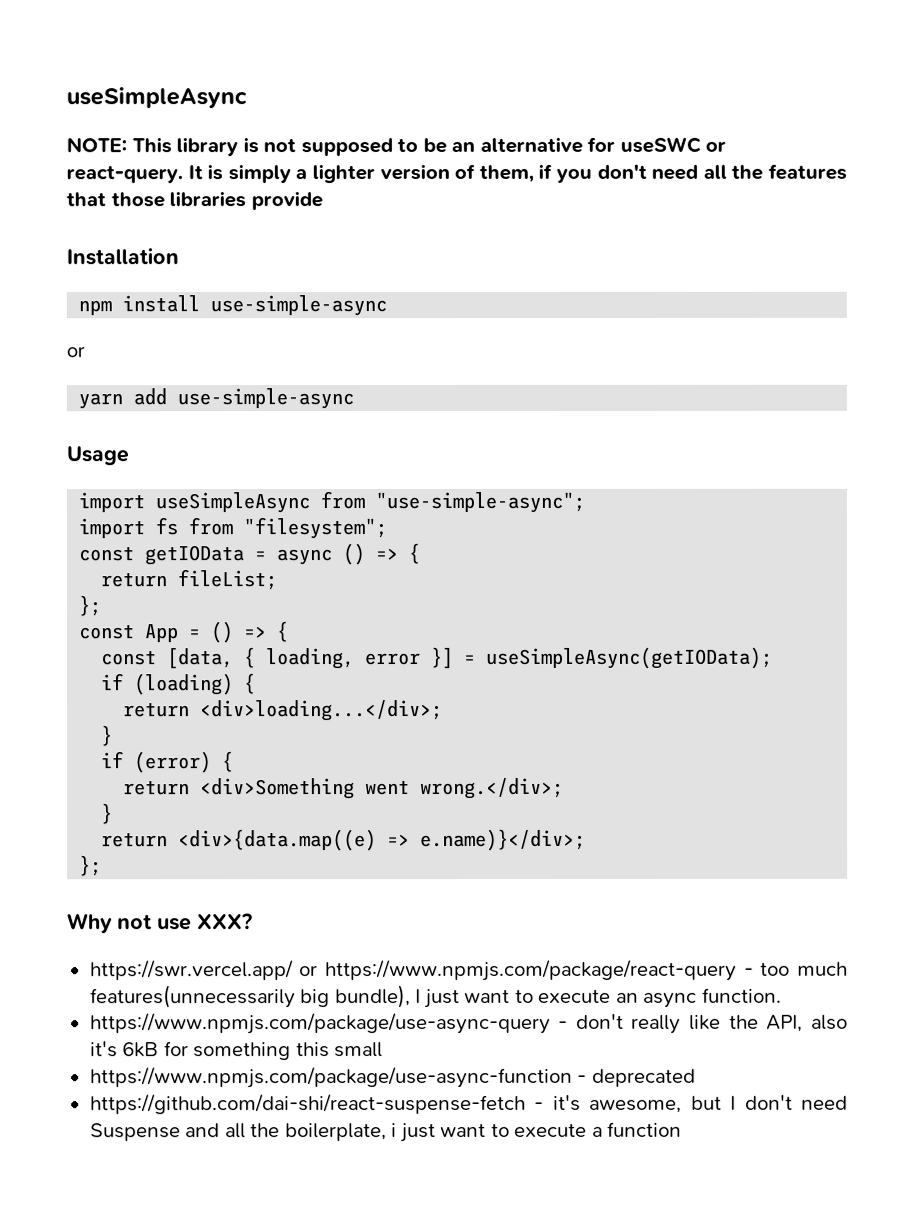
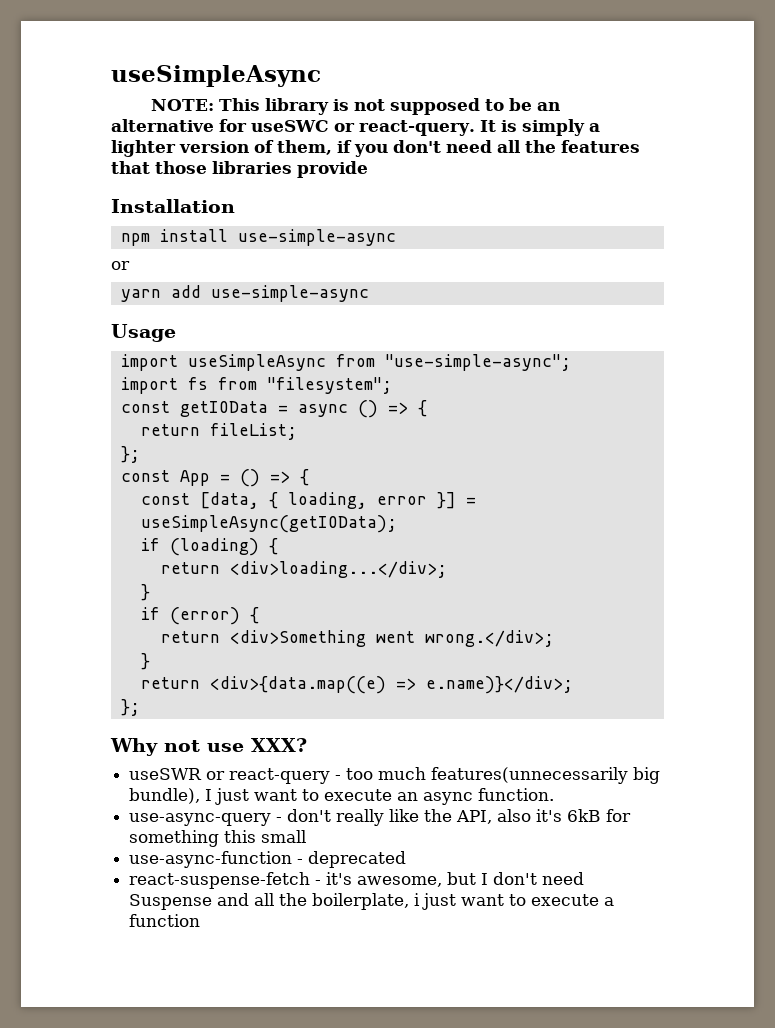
[89,959,737,982] https://swr.vercel.app/ or https://www.npmjs.com/package/react-query -> [129,768,331,784] useSWR or react-query
[89,1012,551,1035] https://www.npmjs.com/package/use-async-query -> [129,813,272,826] use-async-query
[89,1066,573,1089] https://www.npmjs.com/package/use-async-function -> [129,851,293,868] use-async-function
[89,1093,526,1115] https://github.com/dai-shi/react-suspense-fetch -> [129,872,311,889] react-suspense-fetch

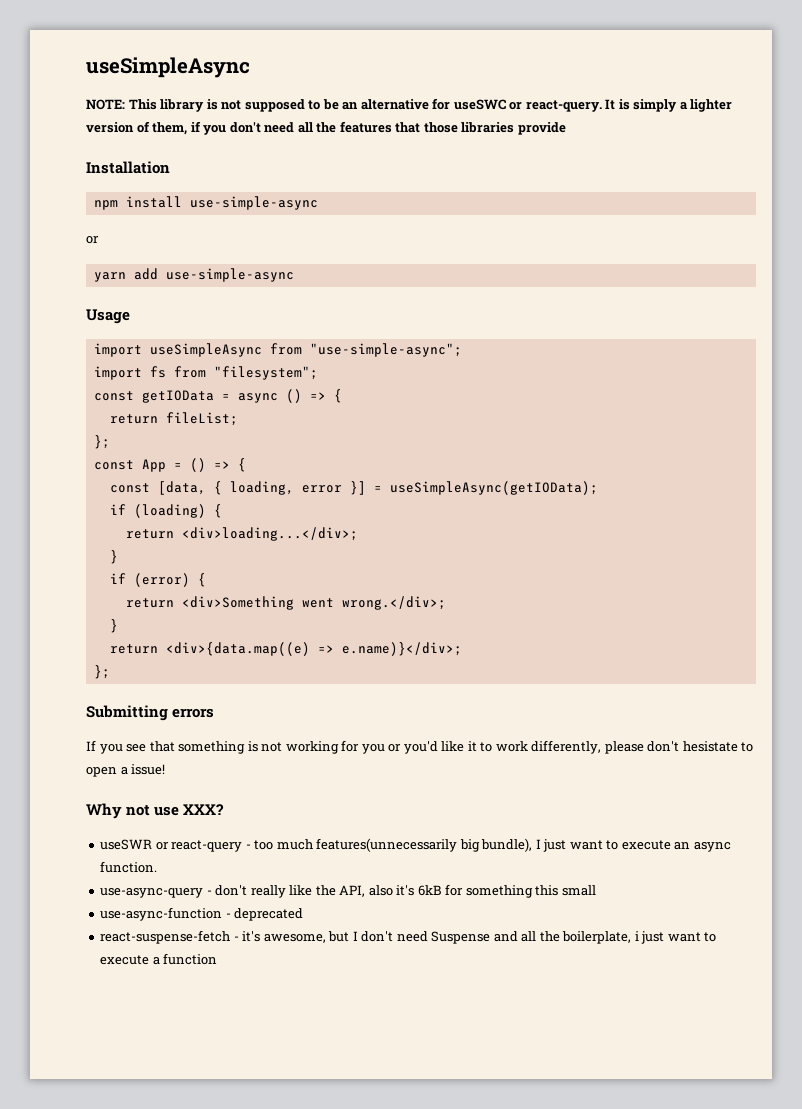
(140, 707) none -> [86,705,215,721] [86,740,754,754] [86,764,166,777] // Submitting errors // If you see that something is not working for you or you'd like it to work differently, please don't hesistate to open a issue!

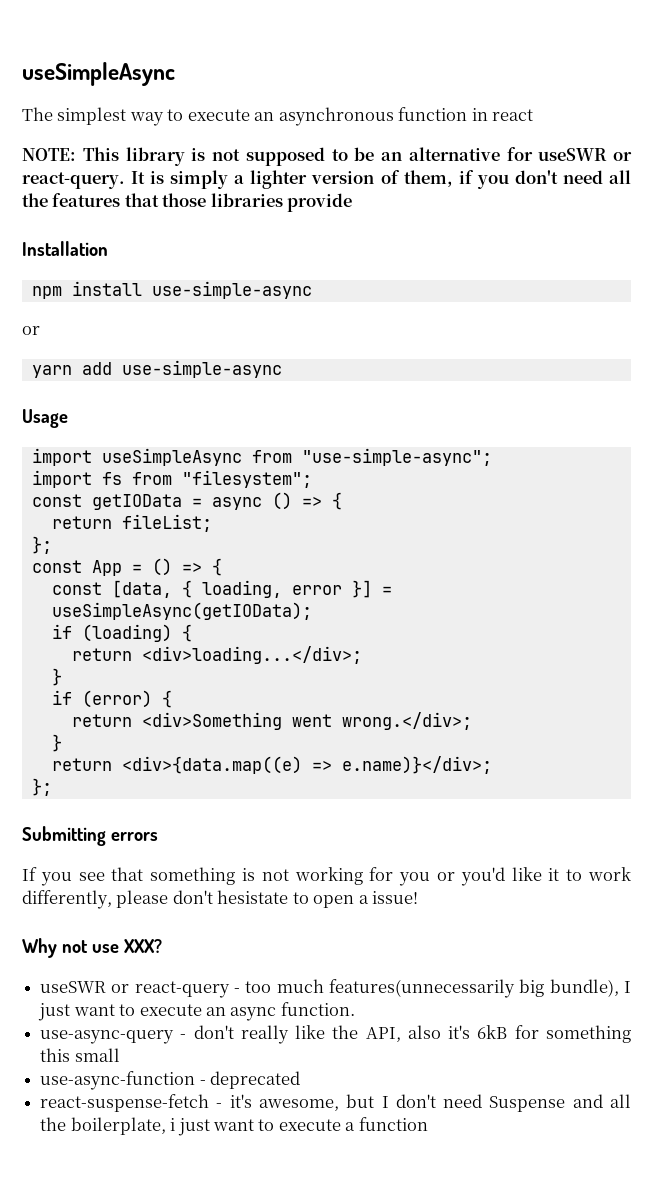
[86,57,250,78] useSimpleAsync -> [22,62,175,86] [22,107,534,126] useSimpleAsync // The simplest way to execute an asynchronous function in react
[453,99,506,110] useSWC -> [538,148,608,161] useSWR

